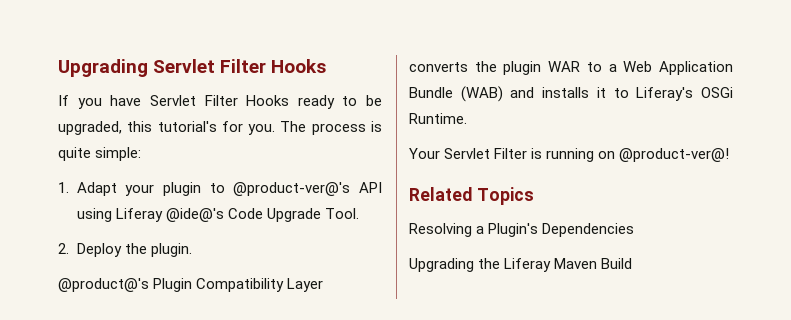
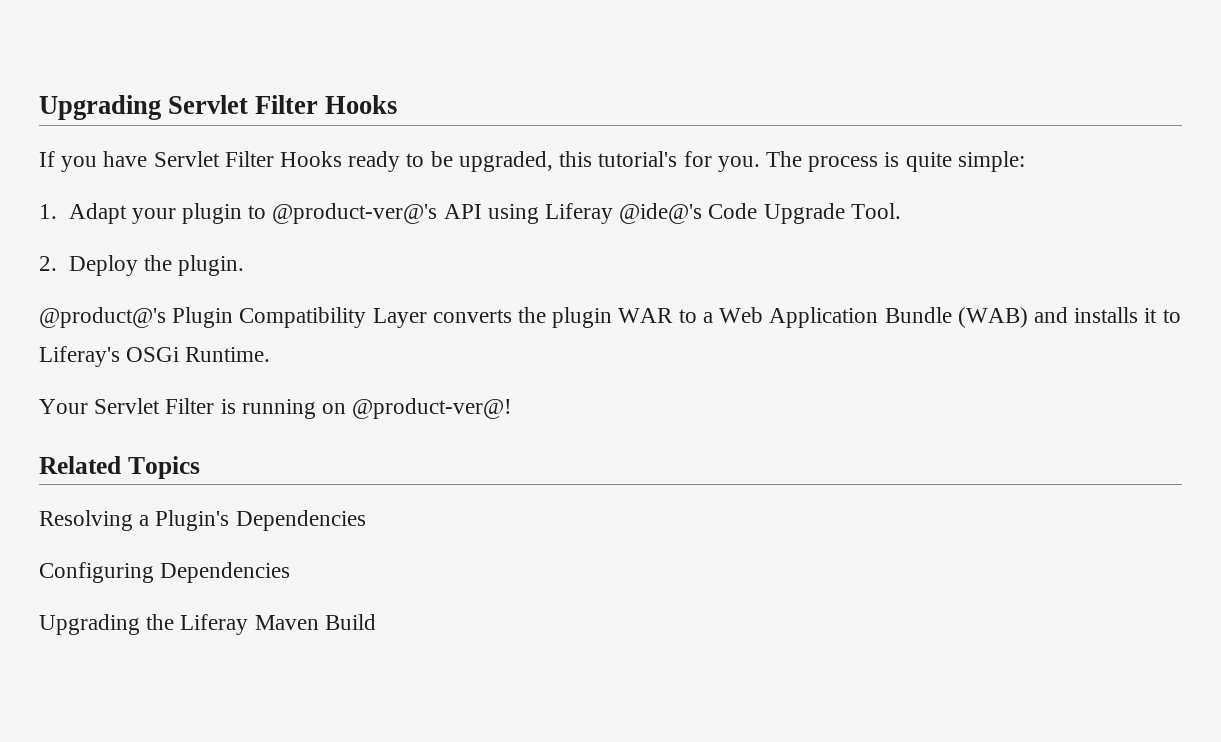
(635, 230) none -> [39,562,291,583] // Configuring Dependencies

